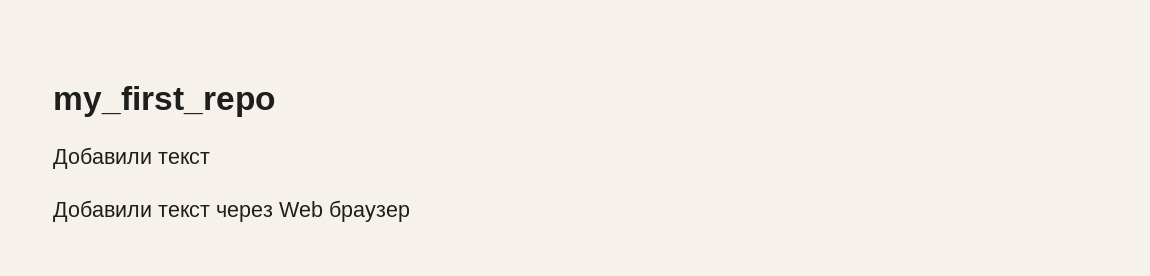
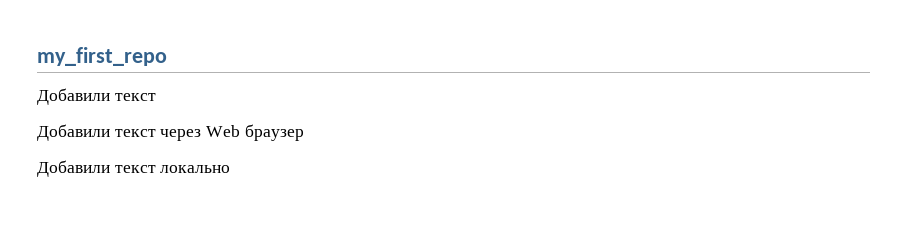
(410, 211) none -> [37,160,231,177] // Добавили текст локально

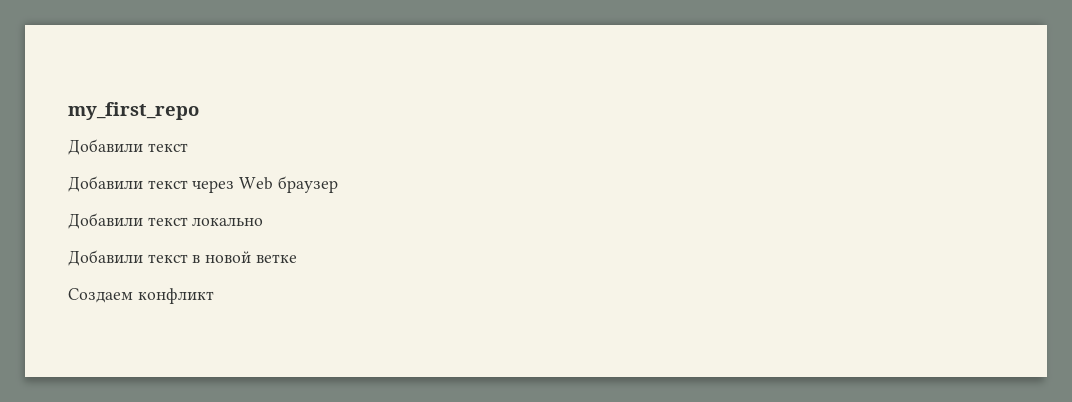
(231, 169) none -> [68,250,297,266] [68,288,214,304] // Добавили текст в новой ветке // Создаем конфликт

